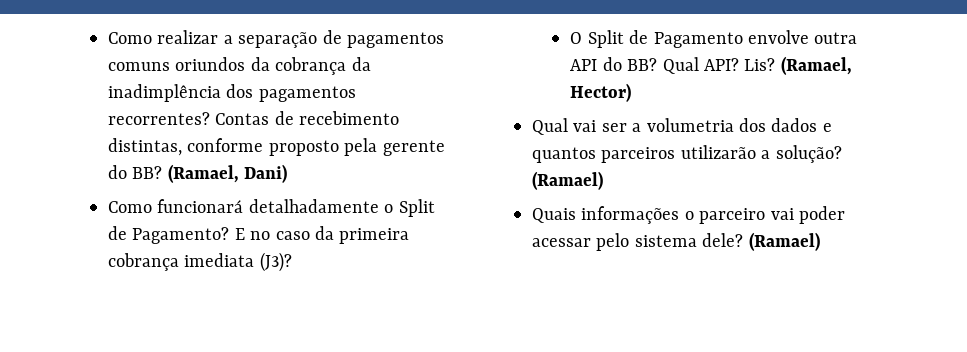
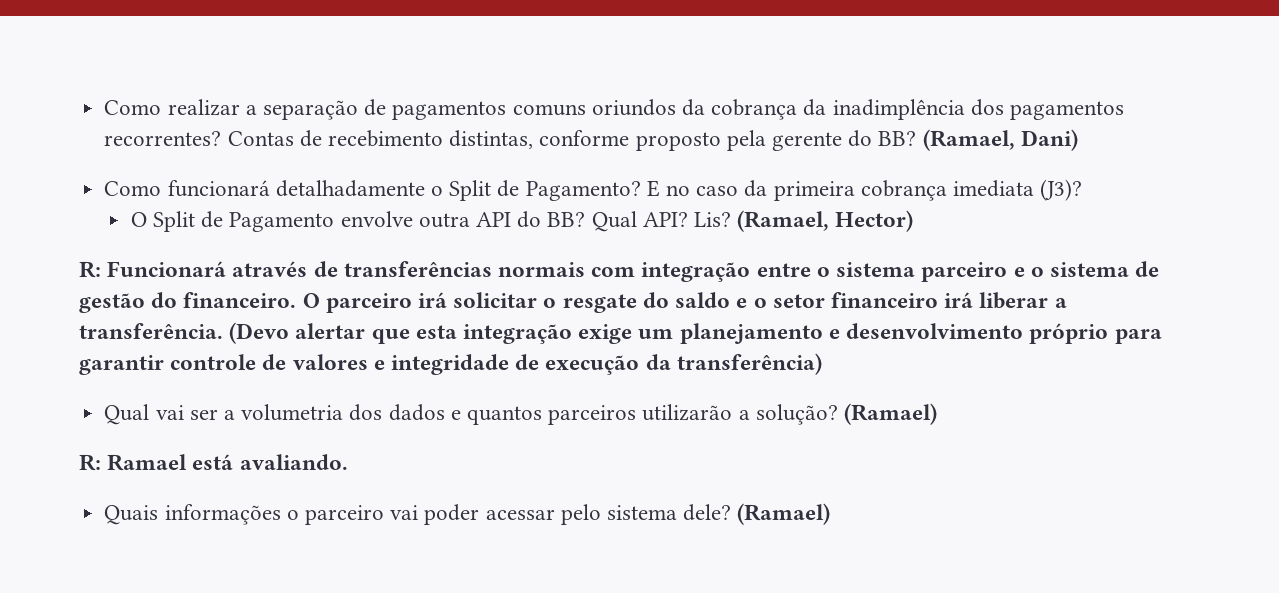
(632, 92) none -> [79,261,1160,282] [79,292,1067,313] [79,322,1162,344] [79,353,822,375] // R: Funcionará através de transferências normais com integração entre o sistema parceiro e o sistema de gestão do financeiro. O parceiro irá solicitar o resgate do saldo e o setor financeiro irá liberar a transferência. (Devo alertar que esta integração exige um planejamento e desenvolvimento próprio para garantir controle de valores e integridade de execução da transferência)
(603, 180) none -> [79,454,348,471] // R: Ramael está avaliando.

